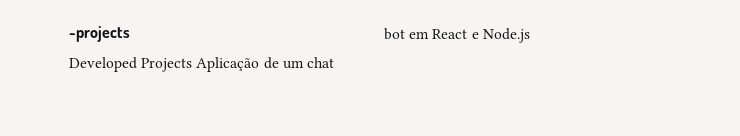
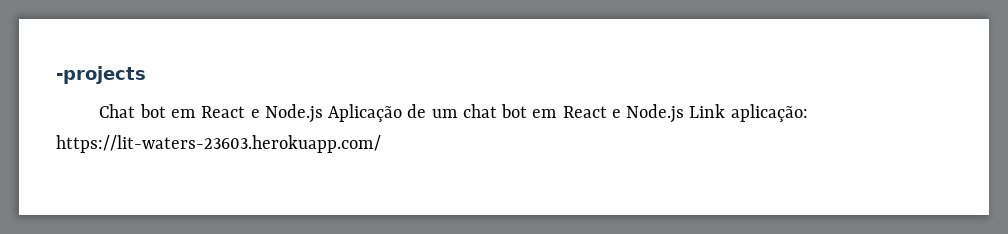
[69,57,193,72] Developed Projects -> [99,104,323,123] Chat bot em React e Node.js
(530, 35) none -> [689,104,808,122] [56,135,381,153] Link aplicação: https://lit-waters-23603.herokuapp.com/

